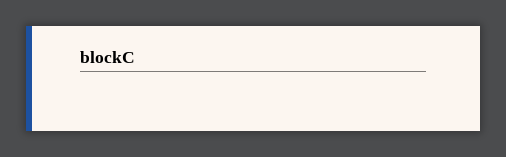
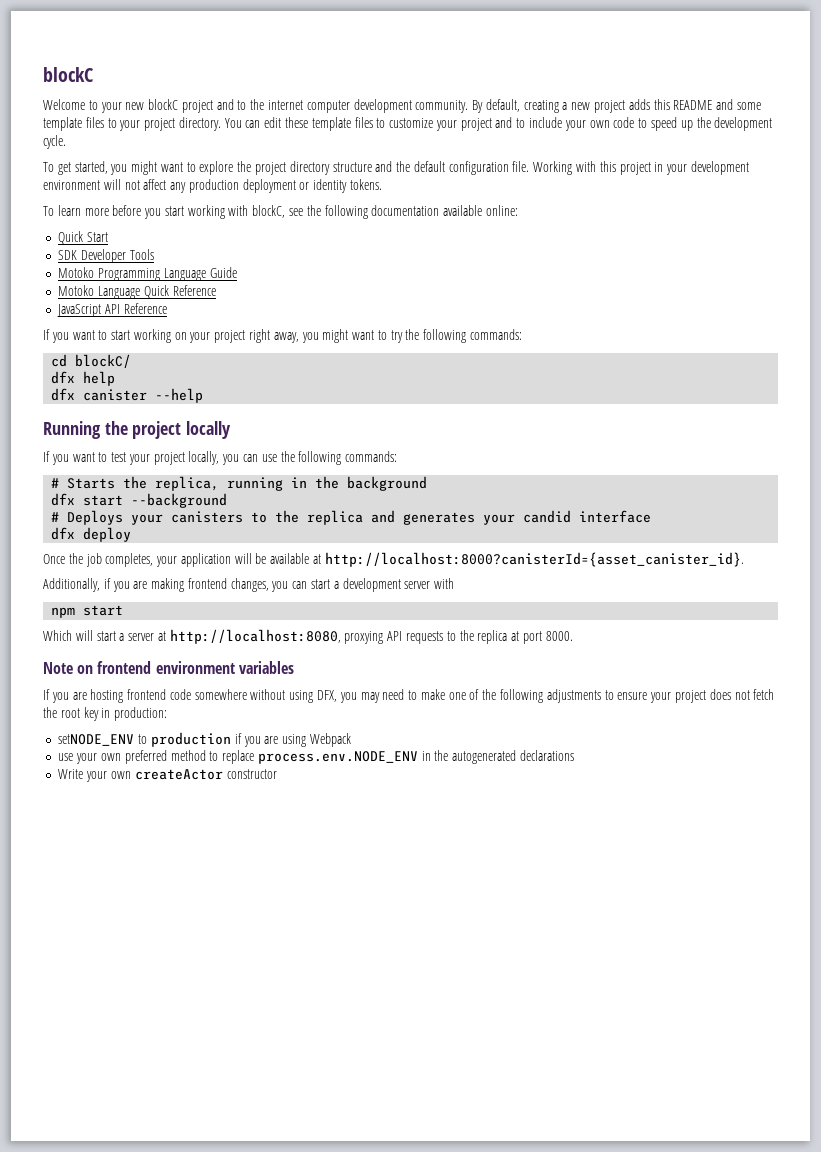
[80,51,135,63] blockC -> [43,67,93,82] [43,99,761,113] [43,117,773,131] [43,135,66,149] [43,161,749,175] [43,179,383,193] [43,205,518,219] [58,231,109,245] [58,249,154,263] [58,267,237,281] [58,285,216,299] [57,303,167,317] [43,329,523,343] [51,354,132,368] [51,371,116,386] [51,388,204,403] [43,421,232,439] [43,451,398,465] [51,476,428,491] [51,493,228,508] [51,510,652,525] [51,527,132,542] [43,552,744,567] [43,578,455,592] [51,605,124,618] [43,629,573,644] [43,661,294,674] [43,689,775,703] [43,707,168,721] [58,732,351,747] [58,750,574,764] [58,769,277,782] blockC // Welcome to your new blockC project and to the internet computer development community. By default, creating a new project adds this README and some template files to your project directory. You can edit these template files to customize your project and to include your own code to speed up the development cycle. // To get started, you might want to explore the project directory structure and the default configuration file. Working with this project in your development environment will not affect any production deployment or identity tokens. // To learn more before you start working with blockC, see the following documentation available online: // Quick Start // SDK Developer Tools // Motoko Programming Language Guide // Motoko Language Quick Reference // JavaScript API Reference // If you want to start working on your project right away, you might want to try the following commands: // cd blockC/ // dfx help // dfx canister --help // Running the project locally // If you want to test your project locally, you can use the following commands: // # Starts the replica, running in the background // dfx start --background // # Deploys your canisters to the replica and generates your candid interface // dfx deploy // Once the job completes, your application will be available at http://localhost:8000?canisterId={asset_canister_id}. // Additionally, if you are making frontend changes, you can start a development server with // npm start // Which will start a server at http://localhost:8080, proxying API requests to the replica at port 8000. // Note on frontend environment variables // If you are hosting frontend code somewhere without using DFX, you may need to make one of the following adjustments to ensure your project does not fetch the root key in production: // setNODE_ENV to production if you are using Webpack // use your own preferred method to replace process.env.NODE_ENV in the autogenerated declarations // Write your own createActor constructor

